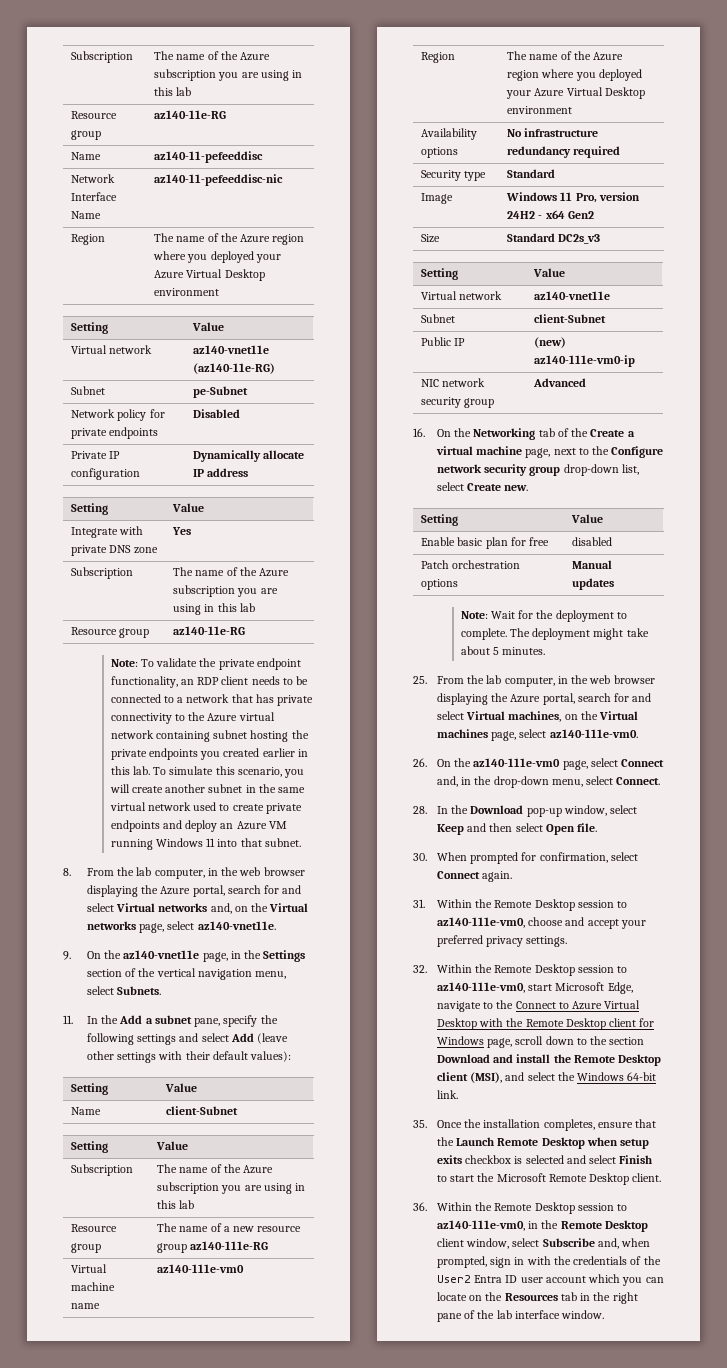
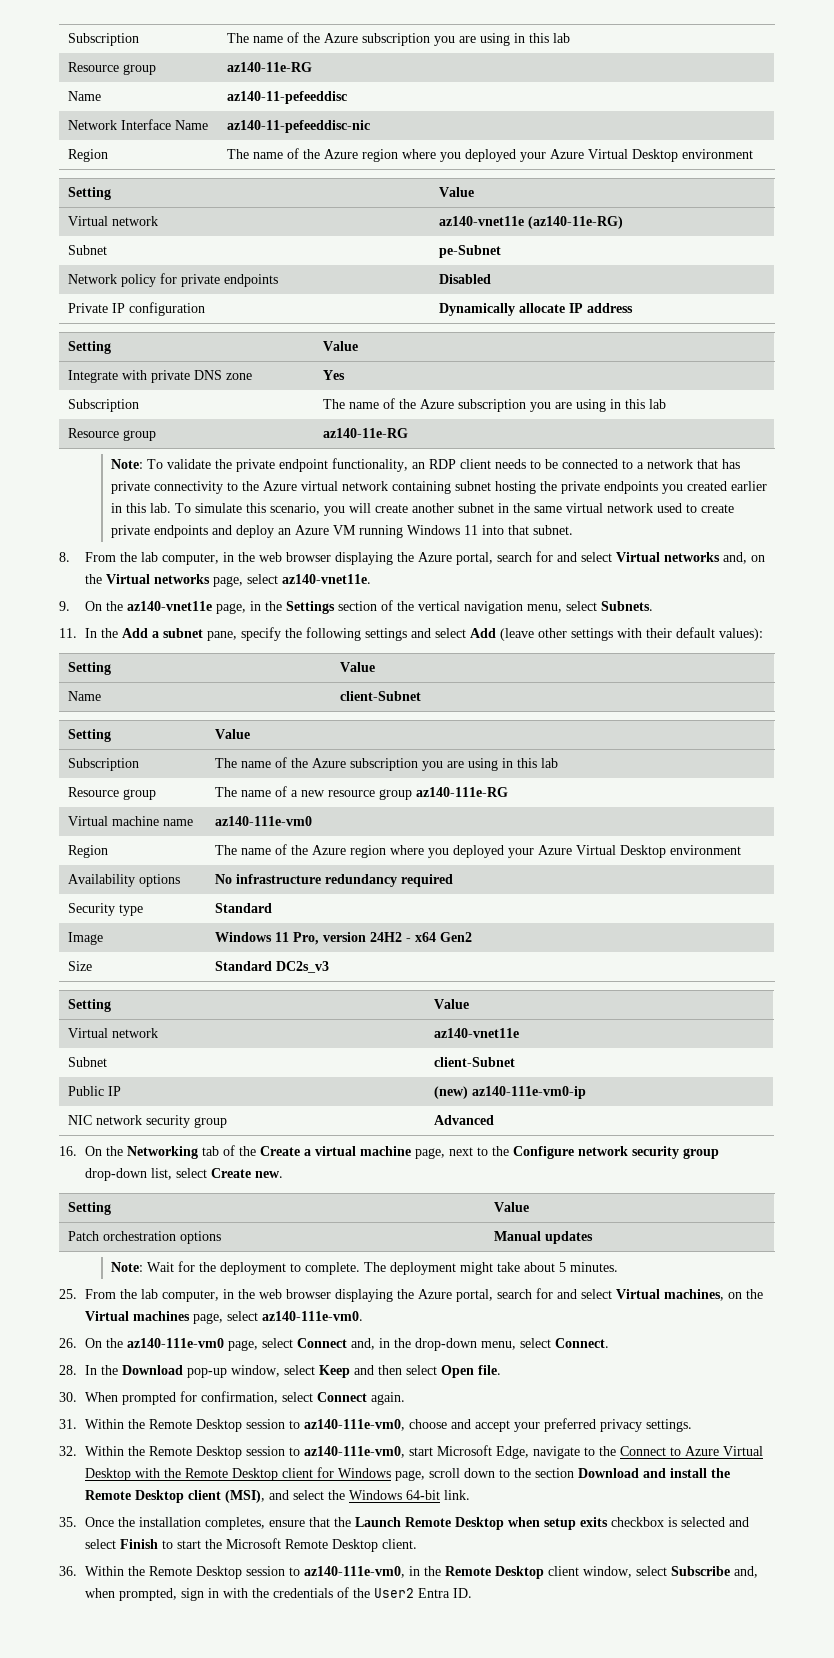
[421,537,550,549] [572,537,613,546] // Enable basic plan for free | disabled -> (529, 1207) none
[505,1274,664,1286] [436,1292,638,1304] [436,1310,605,1322] ID user account which you can locate on the Resources tab in the right pane of the lab interface window. -> [452,1588,472,1598] ID.

